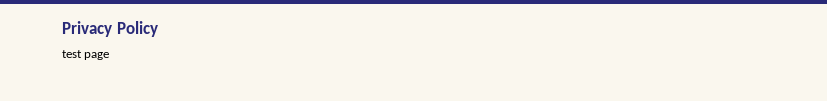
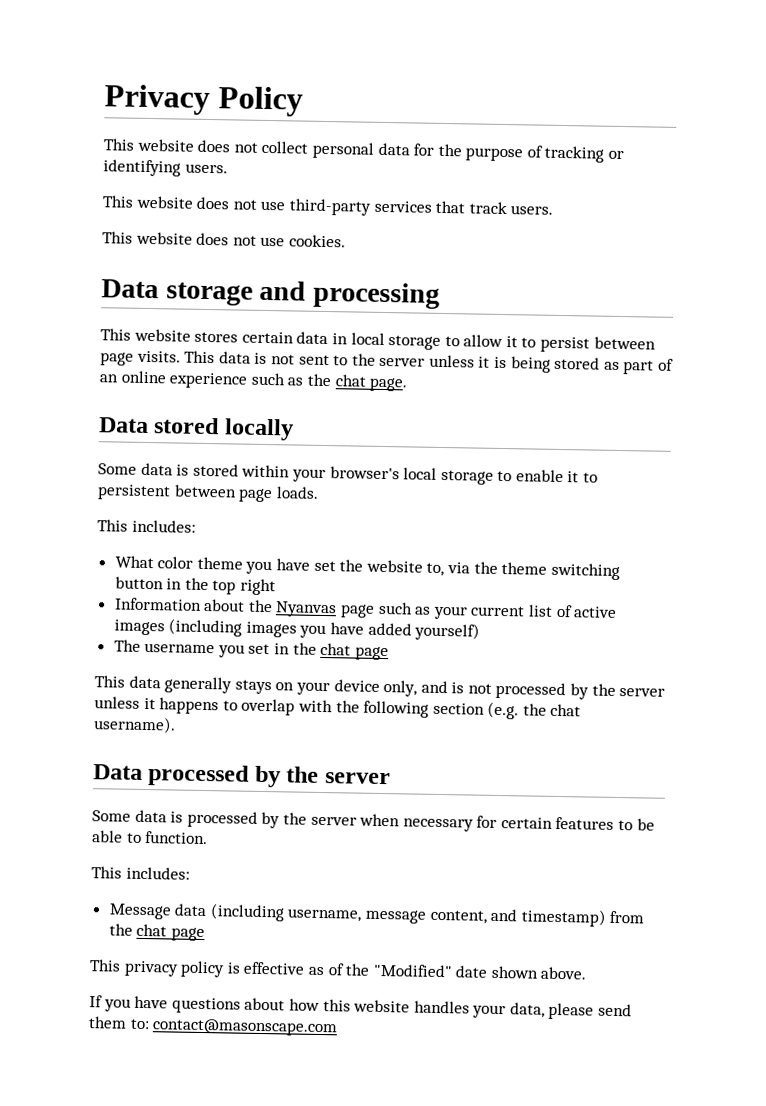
[62,50,110,60] test page -> [103,138,625,163] [103,159,228,177] [102,195,554,216] [102,231,346,248] [101,279,440,309] [100,328,656,353] [100,350,675,375] [99,370,408,392] [99,417,294,441] [98,462,599,485] [97,484,319,503] [97,519,196,533] [114,555,620,581] [114,576,277,596] [114,597,618,620] [113,618,481,641] [113,639,389,661] [94,675,666,700] [94,696,582,720] [93,716,176,734] [93,764,391,788] [92,809,655,832] [92,830,209,845] [91,866,190,880] [108,903,645,927] [108,923,205,942] [89,959,588,980] [89,995,633,1020] [88,1016,339,1037] This website does not collect personal data for the purpose of tracking or identifying users. // This website does not use third-party services that track users. // This website does not use cookies. // Data storage and processing // This website stores certain data in local storage to allow it to persist between page visits. This data is not sent to the server unless it is being stored as part of an online experience such as the chat page. // Data stored locally // Some data is stored within your browser's local storage to enable it to persistent between page loads. // This includes: // What color theme you have set the website to, via the theme switching button in the top right // Information about the Nyanvas page such as your current list of active images (including images you have added yourself) // The username you set in the chat page // This data generally stays on your device only, and is not processed by the server unless it happens to overlap with the following section (e.g. the chat username). // Data processed by the server // Some data is processed by the server when necessary for certain features to be able to function. // This includes: // Message data (including username, message content, and timestamp) from the chat page // This privacy policy is effective as of the "Modified" date shown above. // If you have questions about how this website handles your data, please send them to: contact@masonscape.com

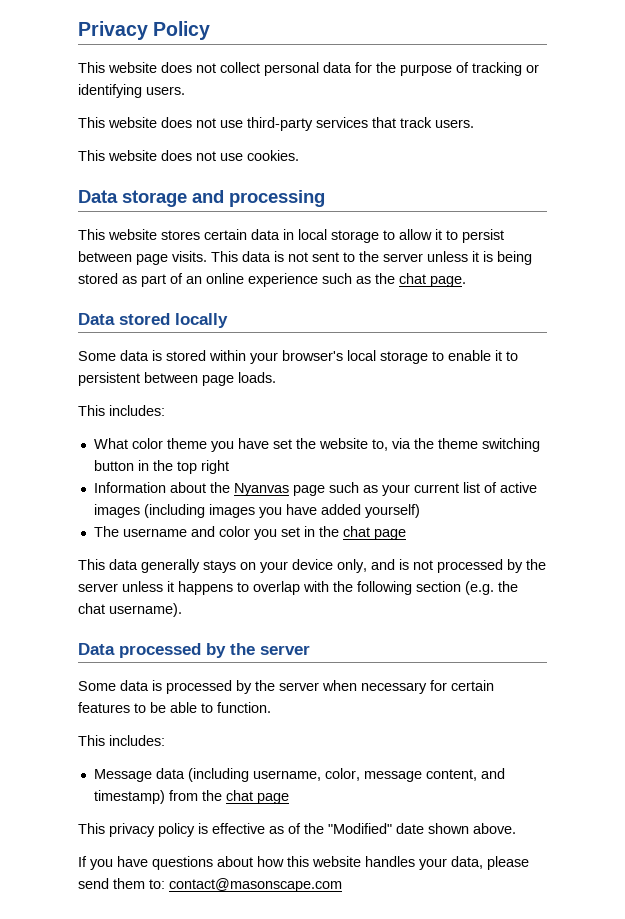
(216, 648) none -> [190,526,250,537] and color
(362, 915) none -> [324,768,360,781] color,

